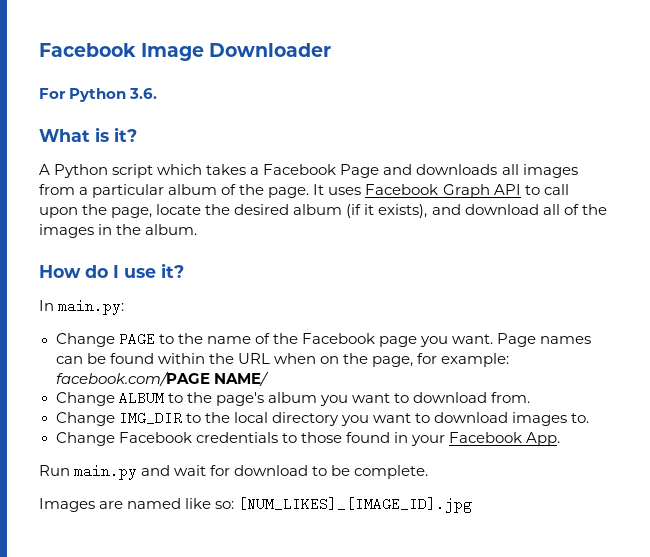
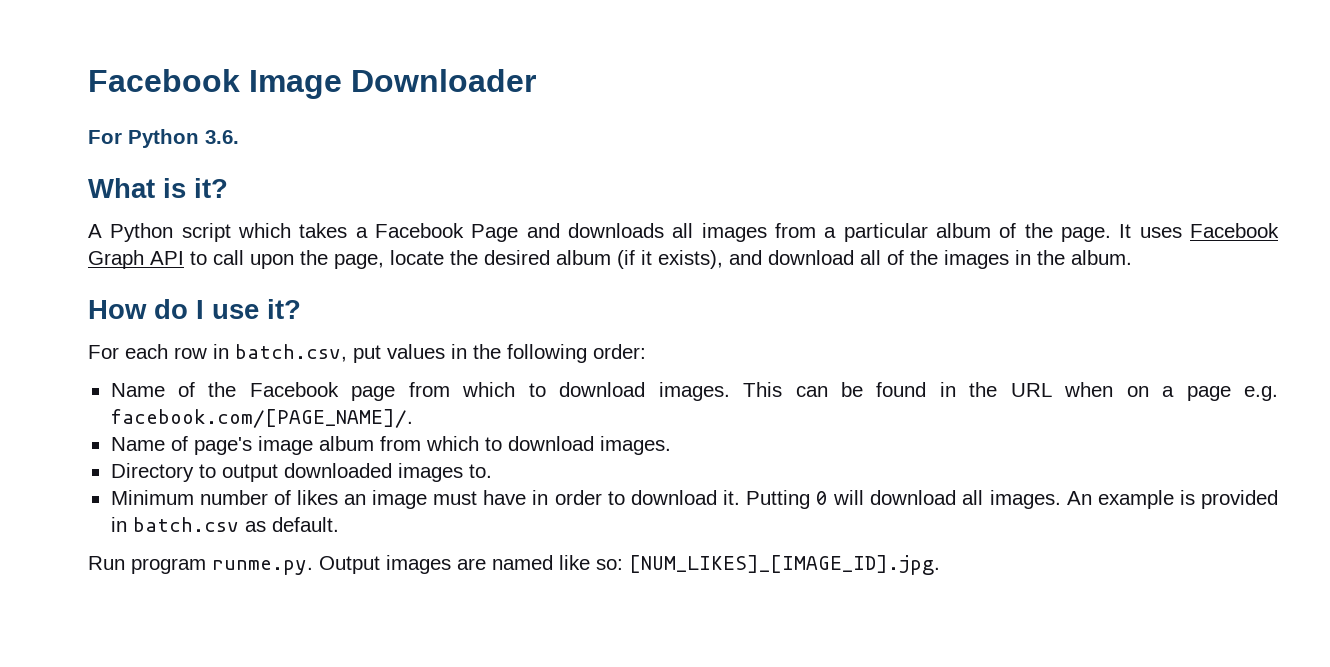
[39,299,125,315] [55,332,592,347] In main.py: // Change PAGE to the name of the Facebook page you want. Page names -> [88,344,646,363] [110,382,783,401] For each row in batch.csv, put values in the following order: // Name of the Facebook page from which to download images. This
[157,353,205,364] within -> [939,382,956,397] in
[342,353,510,367] [55,371,269,386] [55,391,530,406] [55,411,590,426] [55,432,560,446] [39,464,429,480] [39,498,95,512] the page, for example: facebook.com/PAGE NAME/ // Change ALBUM to the page's album you want to download from. // Change IMG_DIR to the local directory you want to download images to. // Change Facebook credentials to those found in your Facebook App. // Run main.py and wait for download to be complete. // Images -> [1162,386,1279,401] [110,409,413,428] [110,436,671,455] [110,463,492,482] [110,490,1279,509] [110,517,339,532] [88,555,451,575] a page e.g. facebook.com/[PAGE_NAME]/. // Name of page's image album from which to download images. // Directory to output downloaded images to. // Minimum number of likes an image must have in order to download it. Putting 0 will download all images. An example is provided in batch.csv as default. // Run program runme.py. Output images
[238,497,473,513] [NUM_LIKES]_[IMAGE_ID].jpg -> [629,555,940,575] [NUM_LIKES]_[IMAGE_ID].jpg.

